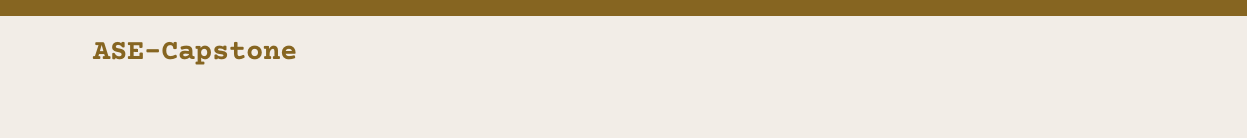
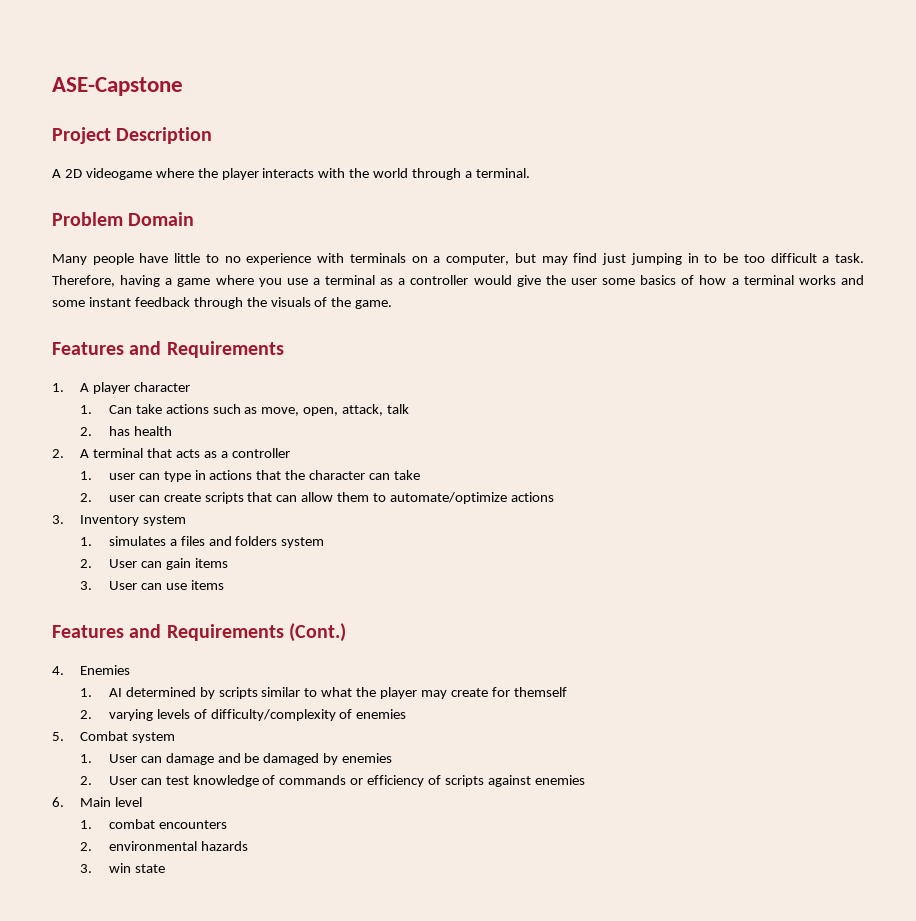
(297, 53) none -> [52,127,213,144] [52,168,530,180] [52,212,195,226] [52,253,865,265] [52,275,865,287] [52,297,393,309] [52,341,284,358] [52,382,191,394] [80,404,410,416] [80,426,172,436] [52,448,290,458] [80,470,421,482] [80,492,554,504] [52,515,187,526] [80,536,325,548] [80,558,228,570] [80,580,224,590] [52,623,346,642] [52,665,131,675] [80,687,567,699] [80,709,407,721] [52,731,176,743] [80,753,393,765] [80,775,585,787] [52,797,143,807] [80,819,227,829] [80,841,248,851] [80,863,165,873] // Project Description // A 2D videogame where the player interacts with the world through a terminal. // Problem Domain // Many people have little to no experience with terminals on a computer, but may find just jumping in to be too difficult a task. Therefore, having a game where you use a terminal as a controller would give the user some basics of how a terminal works and some instant feedback through the visuals of the game. // Features and Requirements // 1. A player character // 1. Can take actions such as move, open, attack, talk // 2. has health // 2. A terminal that acts as a controller // 1. user can type in actions that the character can take // 2. user can create scripts that can allow them to automate/optimize actions // 3. Inventory system // 1. simulates a files and folders system // 2. User can gain items // 3. User can use items // Features and Requirements (Cont.) // 4. Enemies // 1. AI determined by scripts similar to what the player may create for themself // 2. varying levels of difficulty/complexity of enemies // 5. Combat system // 1. User can damage and be damaged by enemies // 2. User can test knowledge of commands or efficiency of scripts against enemies // 6. Main level // 1. combat encounters // 2. environmental hazards // 3. win state

